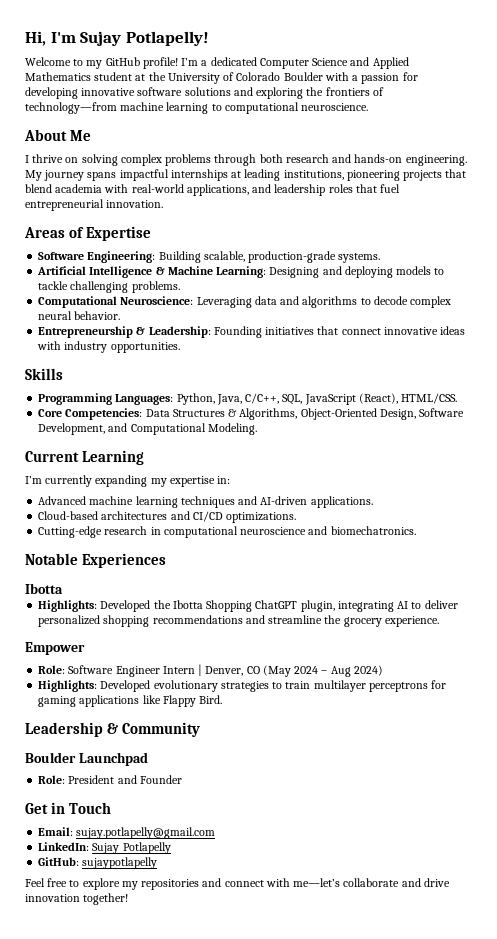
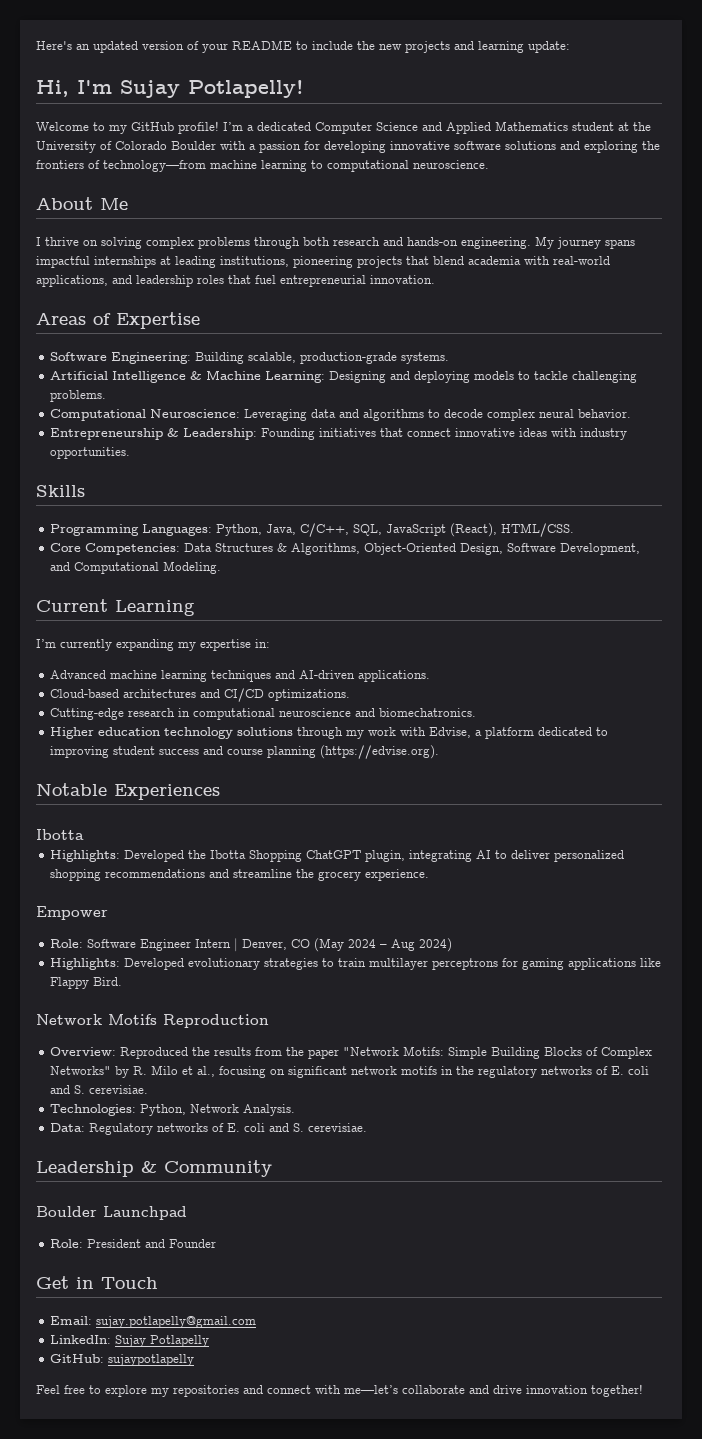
(25, 38) none -> [36,40,570,53] Here's an updated version of your README to include the new projects and learning update: //
(416, 530) none -> [50,727,609,739] [50,745,440,759] // Higher education technology solutions through my work with Edvise, a platform dedicated to improving student success and course planning (https://edvise.org).
(223, 699) none -> [36,1014,269,1028] [50,1046,653,1059] [50,1065,650,1078] [50,1085,149,1094] [50,1104,296,1116] [50,1123,368,1135] // Network Motifs Reproduction // Overview: Reproduced the results from the paper "Network Motifs: Simple Building Blocks of Complex Networks" by R. Milo et al., focusing on significant network motifs in the regulatory networks of E. coli and S. cerevisiae. // Technologies: Python, Network Analysis. // Data: Regulatory networks of E. coli and S. cerevisiae.

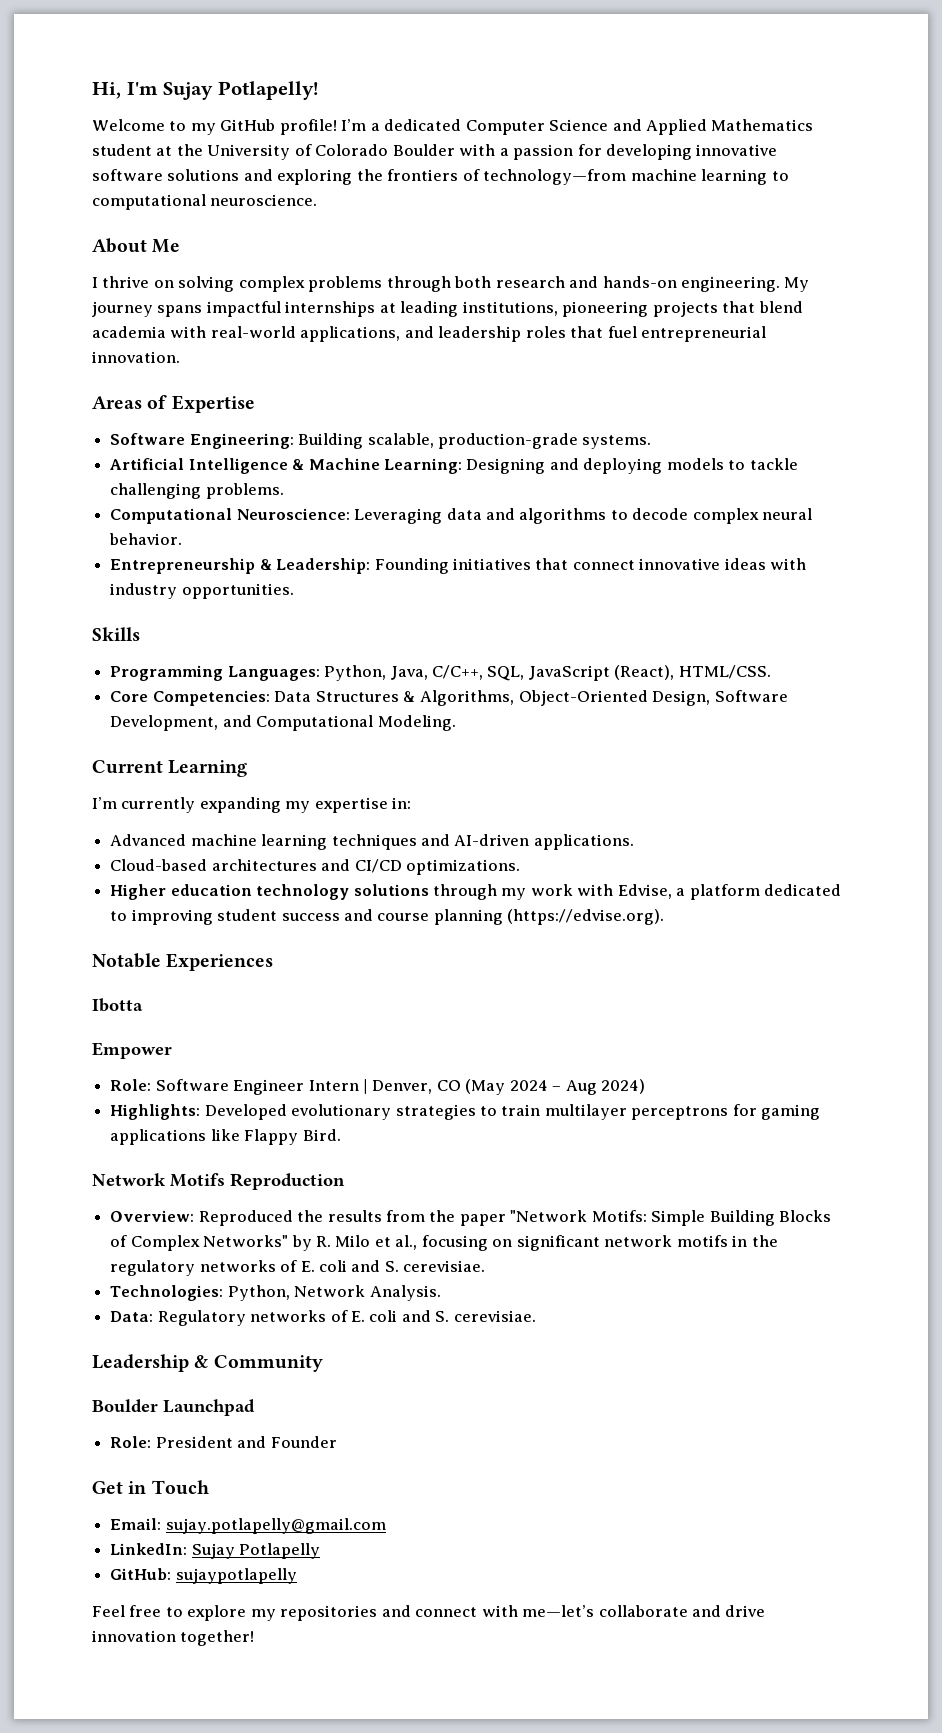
[36,40,570,53] Here's an updated version of your README to include the new projects and learning update: // -> (92, 90) none
[50,708,477,720] // Cutting-edge research in computational neuroscience and biomechatronics. -> (520, 867) none
[50,850,625,862] [50,869,430,881] // Highlights: Developed the Ibotta Shopping ChatGPT plugin, integrating AI to deliver personalized shopping recommendations and streamline the grocery experience. -> (143, 1005) none

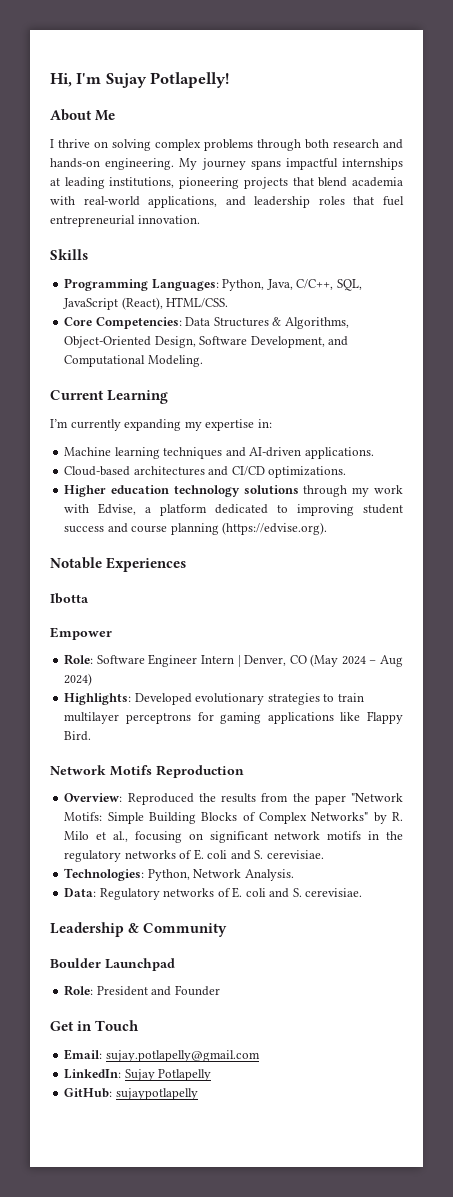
[92,119,814,135] [92,144,778,160] [92,169,789,185] [92,194,318,210] // Welcome to my GitHub profile! I’m a dedicated Computer Science and Applied Mathematics student at the University of Colorado Boulder with a passion for developing innovative software solutions and exploring the frontiers of technology—from machine learning to computational neuroscience. -> (230, 80) none
[92,395,255,413] [110,433,652,449] [110,458,798,474] [110,483,284,499] [110,508,813,524] [109,533,183,545] [110,558,807,574] [110,583,294,599] // Areas of Expertise // Software Engineering: Building scalable, production-grade systems. // Artificial Intelligence & Machine Learning: Designing and deploying models to tackle challenging problems. // Computational Neuroscience: Leveraging data and algorithms to decode complex neural behavior. // Entrepreneurship & Leadership: Founding initiatives that connect innovative ideas with industry opportunities. -> (200, 219) none
[110,834,257,846] Advanced machine -> [64,447,112,456] Machine
[92,1605,766,1621] [92,1630,255,1646] // Feel free to explore my repositories and connect with me—let’s collaborate and drive innovation together! -> (198, 1094) none

